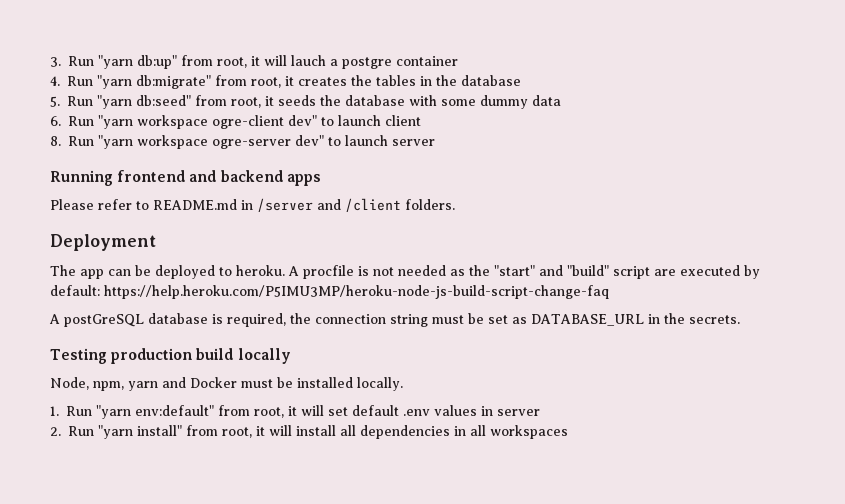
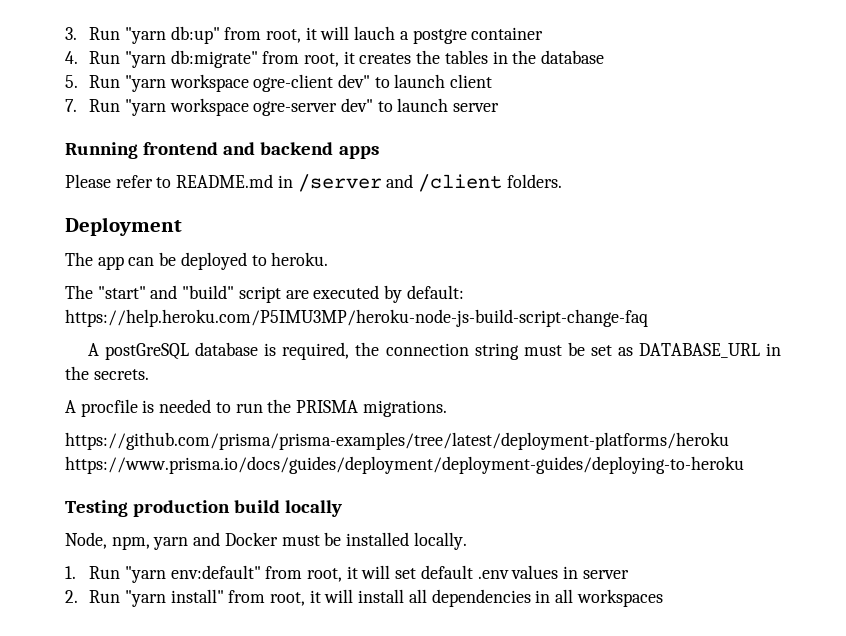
[136,95,561,109] [50,115,133,129] db:seed" from root, it seeds the database with some dummy data // 6. Run "yarn -> (166, 83) none
[50,136,61,146] 8. -> [65,99,77,112] 7.
[288,265,490,279] A procfile is not needed as the -> [65,285,93,299] // The
(740, 319) none -> [65,399,447,417] [65,432,729,450] [65,456,744,474] // A procfile is needed to run the PRISMA migrations. // https://github.com/prisma/prisma-examples/tree/latest/deployment-platforms/heroku https://www.prisma.io/docs/guides/deployment/deployment-guides/deploying-to-heroku

